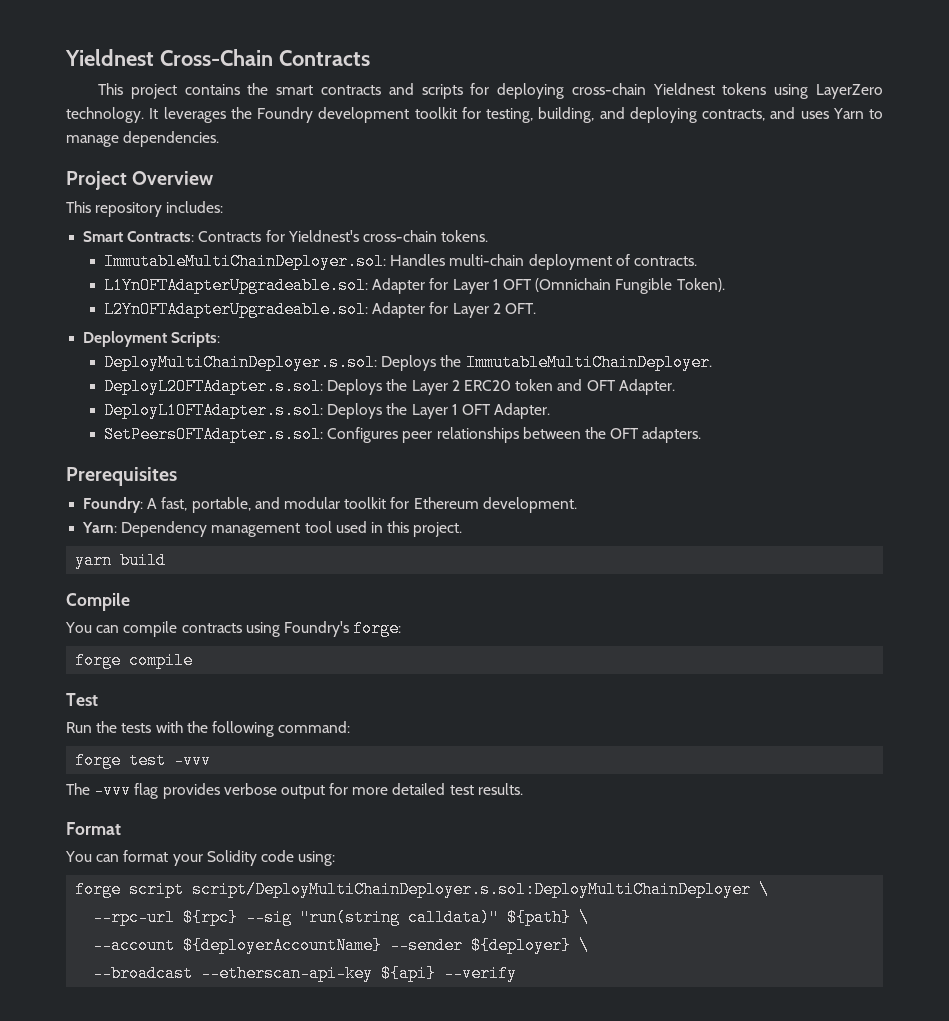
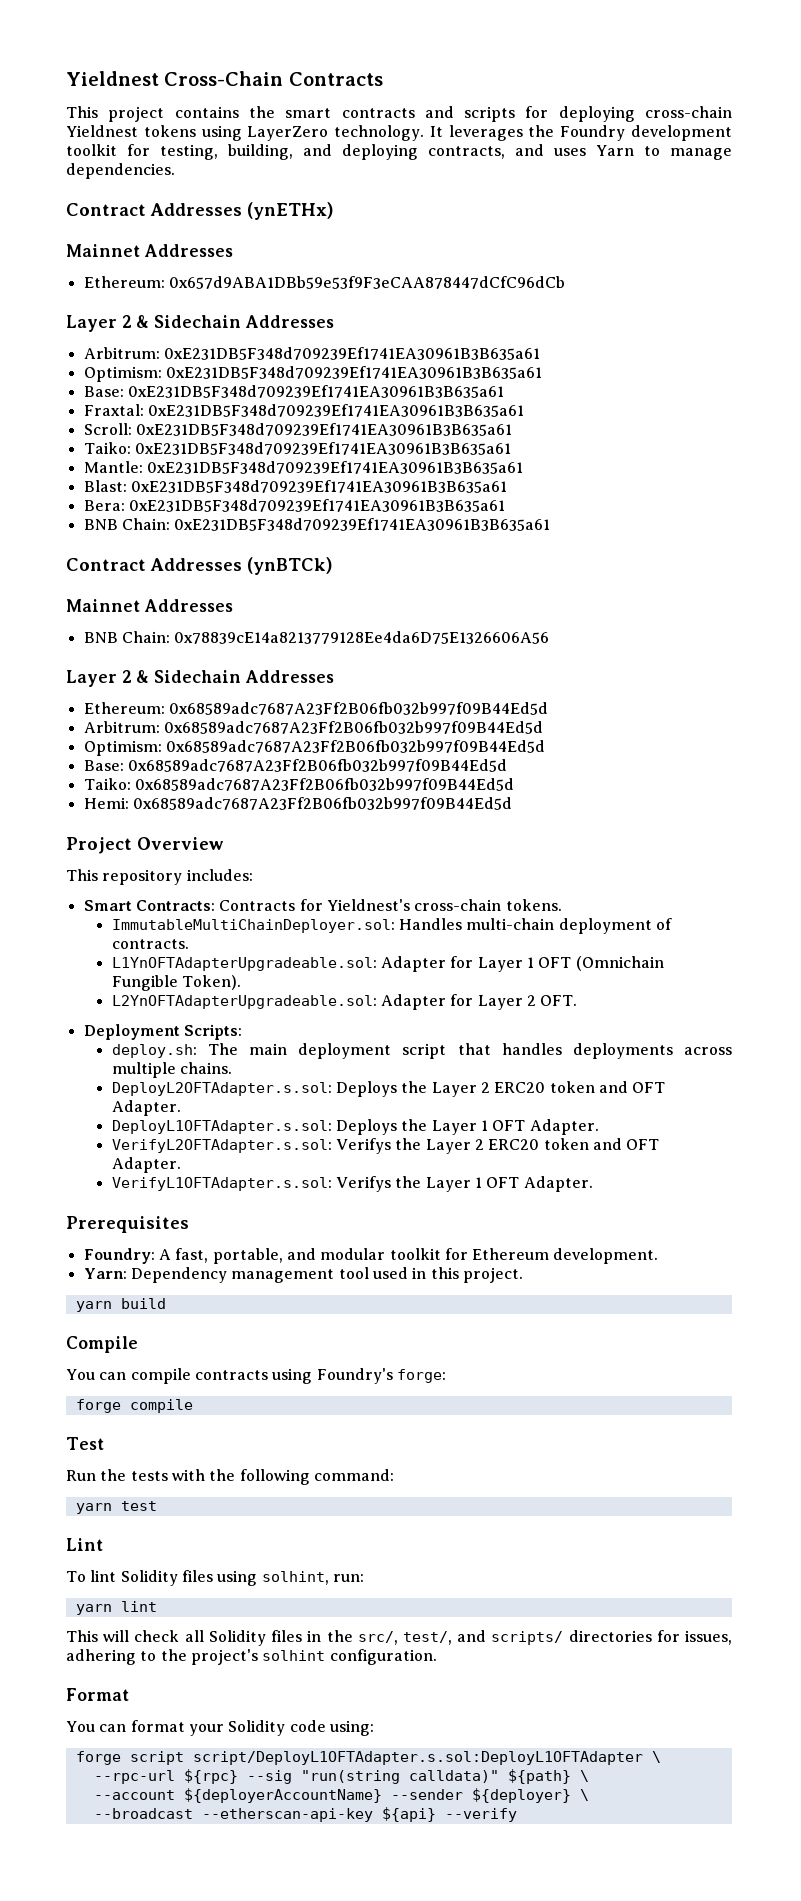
(220, 139) none -> [66,202,334,220] [66,244,233,257] [83,276,565,289] [66,315,334,332] [83,347,540,360] [83,366,542,382] [83,385,504,398] [83,404,524,417] [83,423,512,436] [83,442,511,455] [83,461,523,474] [83,480,507,493] [83,499,505,512] [83,518,551,531] [66,557,333,575] [66,599,233,612] [83,631,550,644] [66,670,334,687] [83,702,548,715] [83,721,543,734] [83,740,545,756] [83,759,507,772] [83,778,514,791] [83,797,512,810] // Contract Addresses (ynETHx) // Mainnet Addresses // Ethereum: 0x657d9ABA1DBb59e53f9F3eCAA878447dCfC96dCb // Layer 2 & Sidechain Addresses // Arbitrum: 0xE231DB5F348d709239Ef1741EA30961B3B635a61 // Optimism: 0xE231DB5F348d709239Ef1741EA30961B3B635a61 // Base: 0xE231DB5F348d709239Ef1741EA30961B3B635a61 // Fraxtal: 0xE231DB5F348d709239Ef1741EA30961B3B635a61 // Scroll: 0xE231DB5F348d709239Ef1741EA30961B3B635a61 // Taiko: 0xE231DB5F348d709239Ef1741EA30961B3B635a61 // Mantle: 0xE231DB5F348d709239Ef1741EA30961B3B635a61 // Blast: 0xE231DB5F348d709239Ef1741EA30961B3B635a61 // Bera: 0xE231DB5F348d709239Ef1741EA30961B3B635a61 // BNB Chain: 0xE231DB5F348d709239Ef1741EA30961B3B635a61 // Contract Addresses (ynBTCk) // Mainnet Addresses // BNB Chain: 0x78839cE14a8213779128Ee4da6D75E1326606A56 // Layer 2 & Sidechain Addresses // Ethereum: 0x68589adc7687A23Ff2B06fb032b997f09B44Ed5d // Arbitrum: 0x68589adc7687A23Ff2B06fb032b997f09B44Ed5d // Optimism: 0x68589adc7687A23Ff2B06fb032b997f09B44Ed5d // Base: 0x68589adc7687A23Ff2B06fb032b997f09B44Ed5d // Taiko: 0x68589adc7687A23Ff2B06fb032b997f09B44Ed5d // Hemi: 0x68589adc7687A23Ff2B06fb032b997f09B44Ed5d
[104,354,712,371] DeployMultiChainDeployer.s.sol: Deploys the ImmutableMultiChainDeployer. -> [111,1043,733,1059] [111,1062,233,1078] deploy.sh: The main deployment script that handles deployments across multiple chains.
[104,426,702,443] SetPeersOFTAdapter.s.sol: Configures peer relationships between the OFT adapters. -> [111,1138,660,1154] [111,1157,181,1173] [111,1176,593,1192] VerifyL2OFTAdapter.s.sol: Verifys the Layer 2 ERC20 token and OFT Adapter. // VerifyL1OFTAdapter.s.sol: Verifys the Layer 1 OFT Adapter.
[75,752,212,769] [66,782,523,799] forge test -vvv // The -vvv flag provides verbose output for more detailed test results. -> [75,1501,157,1514] [66,1538,103,1551] [66,1570,364,1586] [75,1601,157,1615] [66,1630,732,1646] [66,1649,437,1665] yarn test // Lint // To lint Solidity files using solhint, run: // yarn lint // This will check all Solidity files in the src/, test/, and scripts/ directories for issues, adhering to the project's solhint configuration.
[192,881,752,898] script/DeployMultiChainDeployer.s.sol:DeployMultiChainDeployer -> [192,1751,643,1765] script/DeployL1OFTAdapter.s.sol:DeployL1OFTAdapter

